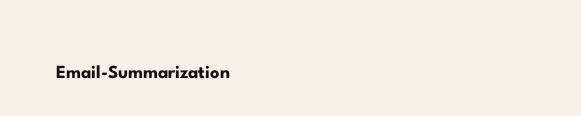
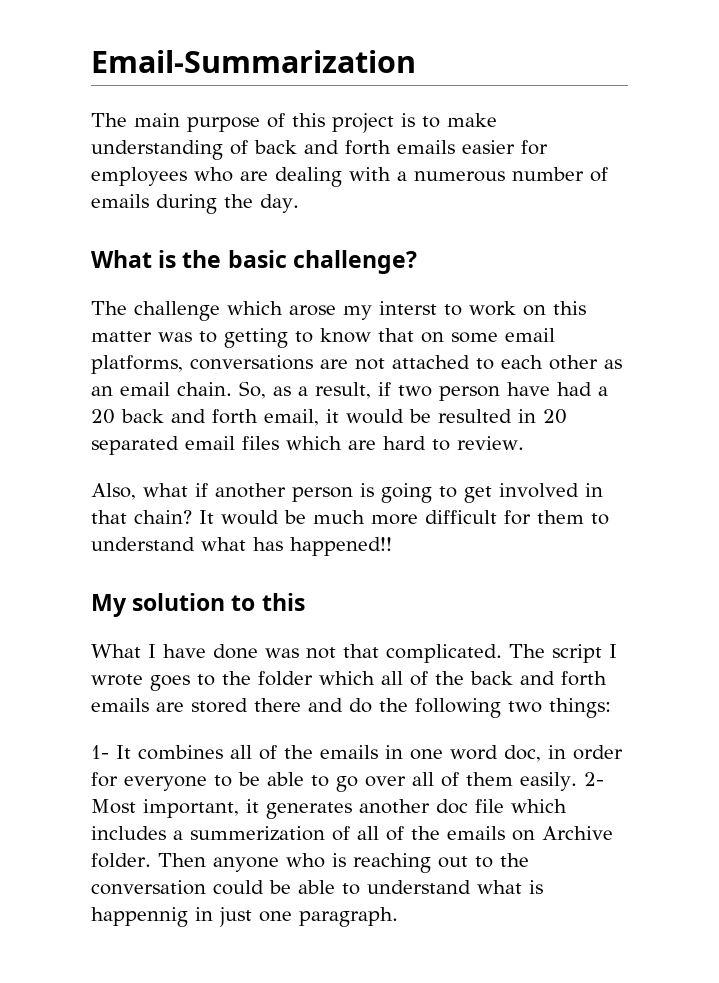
(230, 72) none -> [91,113,497,133] [91,140,548,160] [91,167,608,187] [91,194,299,214] [91,250,417,274] [91,301,586,321] [91,328,555,348] [91,355,622,374] [91,381,608,401] [91,409,567,426] [91,436,524,455] [91,483,603,503] [91,510,609,525] [91,537,392,556] [91,593,305,617] [91,644,617,663] [91,671,607,691] [91,698,611,718] [91,745,623,762] [91,772,604,792] [91,799,567,819] [91,826,613,841] [91,853,529,873] [91,880,543,895] [91,907,398,927] // The main purpose of this project is to make understanding of back and forth emails easier for employees who are dealing with a numerous number of emails during the day. // What is the basic challenge? // The challenge which arose my interst to work on this matter was to getting to know that on some email platforms, conversations are not attached to each other as an email chain. So, as a result, if two person have had a 20 back and forth email, it would be resulted in 20 separated email files which are hard to review. // Also, what if another person is going to get involved in that chain? It would be much more difficult for them to understand what has happened!! // My solution to this // What I have done was not that complicated. The script I wrote goes to the folder which all of the back and forth emails are stored there and do the following two things: // 1- It combines all of the emails in one word doc, in order for everyone to be able to go over all of them easily. 2- Most important, it generates another doc file which includes a summerization of all of the emails on Archive folder. Then anyone who is reaching out to the conversation could be able to understand what is happennig in just one paragraph.

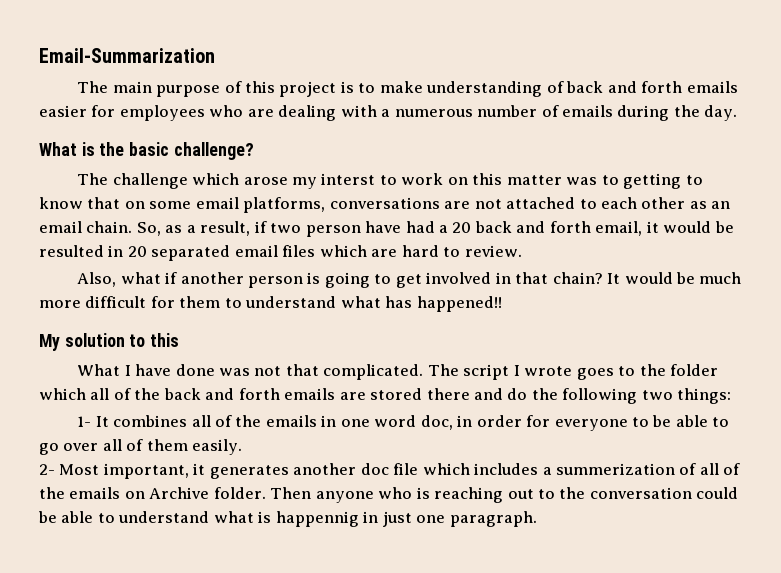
(577, 781) none -> (243, 447) //

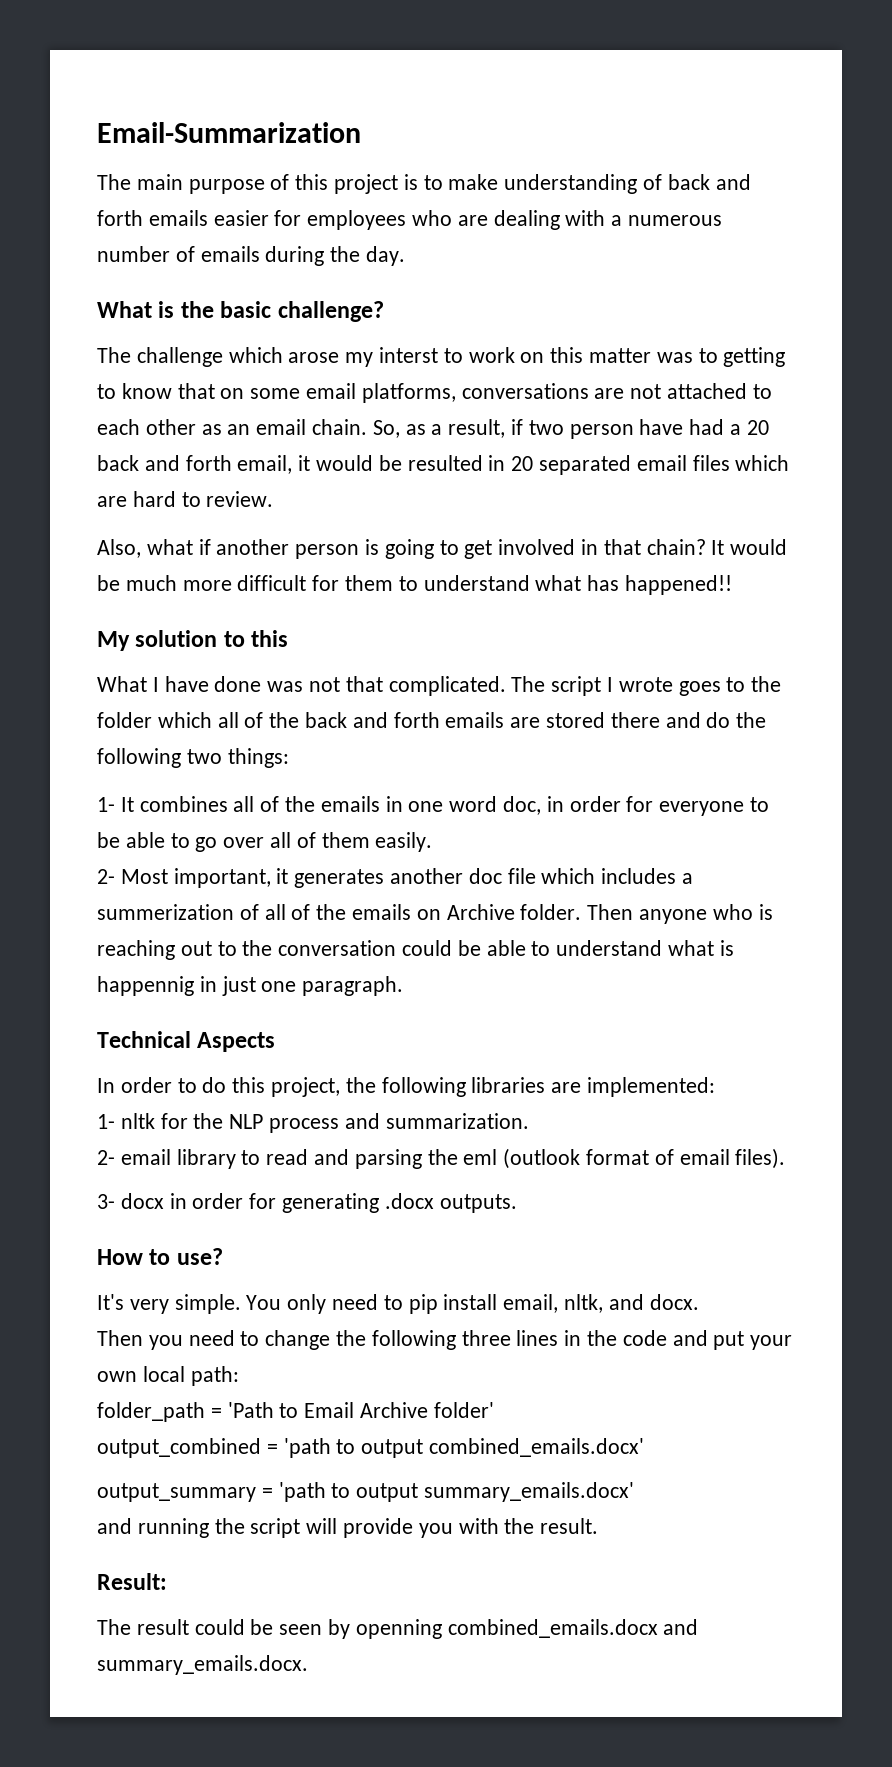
(537, 519) none -> [97,1031,276,1052] [97,1077,716,1097] [97,1113,529,1133] [97,1148,786,1169] [97,1193,517,1213] [97,1248,223,1265] [97,1294,699,1314] [97,1330,793,1350] [97,1366,239,1386] [97,1402,494,1422] [97,1438,645,1458] [97,1482,635,1502] [97,1518,599,1538] [97,1573,167,1590] [97,1619,699,1639] [97,1655,308,1675] // Technical Aspects // In order to do this project, the following libraries are implemented: // 1- nltk for the NLP process and summarization. // 2- email library to read and parsing the eml (outlook format of email files). // 3- docx in order for generating .docx outputs. // How to use? // It's very simple. You only need to pip install email, nltk, and docx. // Then you need to change the following three lines in the code and put your own local path: // folder_path = 'Path to Email Archive folder' // output_combined = 'path to output combined_emails.docx' // output_summary = 'path to output summary_emails.docx' // and running the script will provide you with the result. // Result: // The result could be seen by openning combined_emails.docx and summary_emails.docx.

